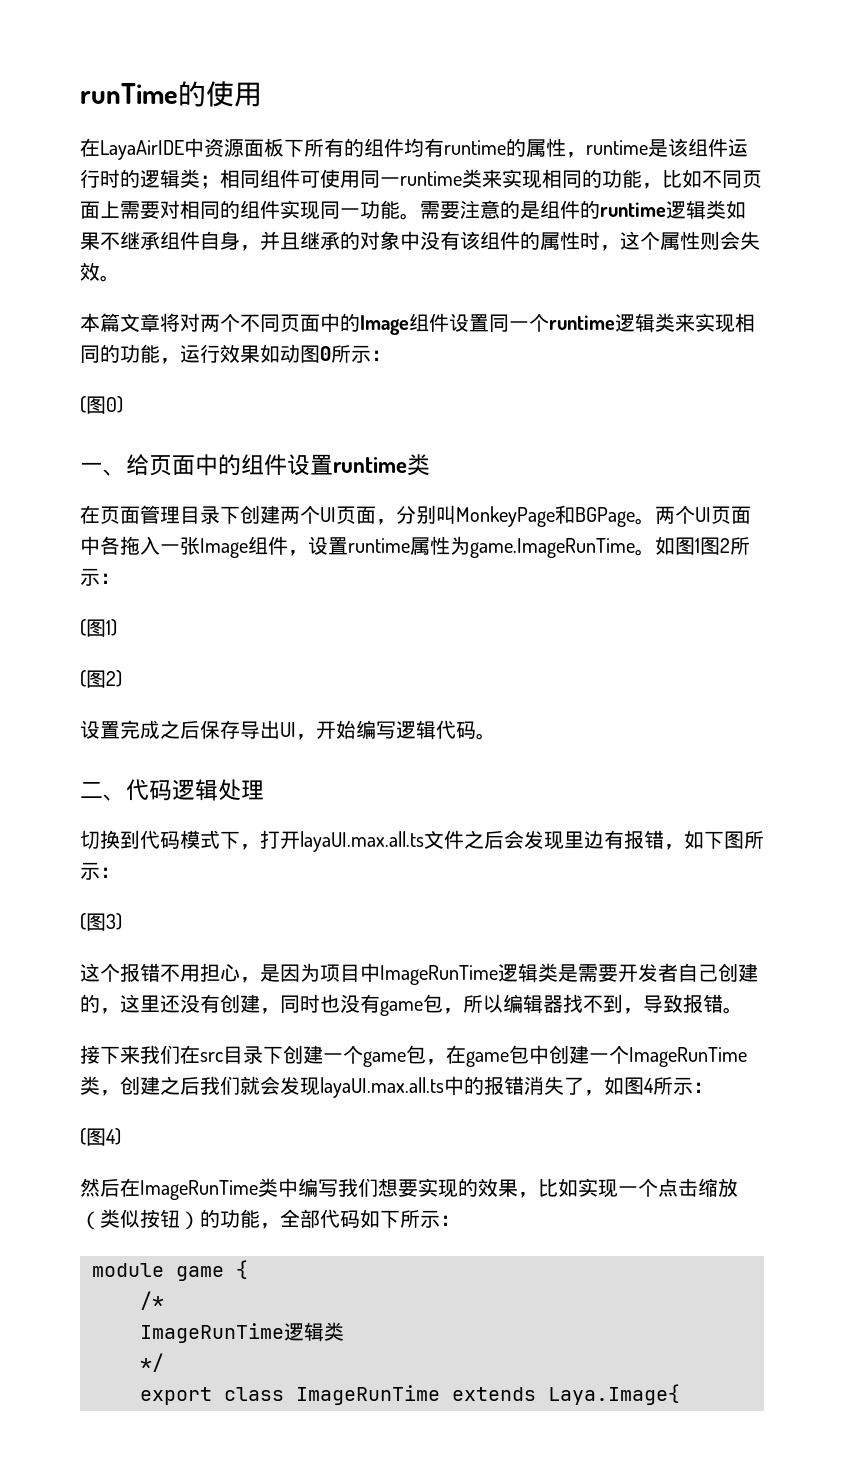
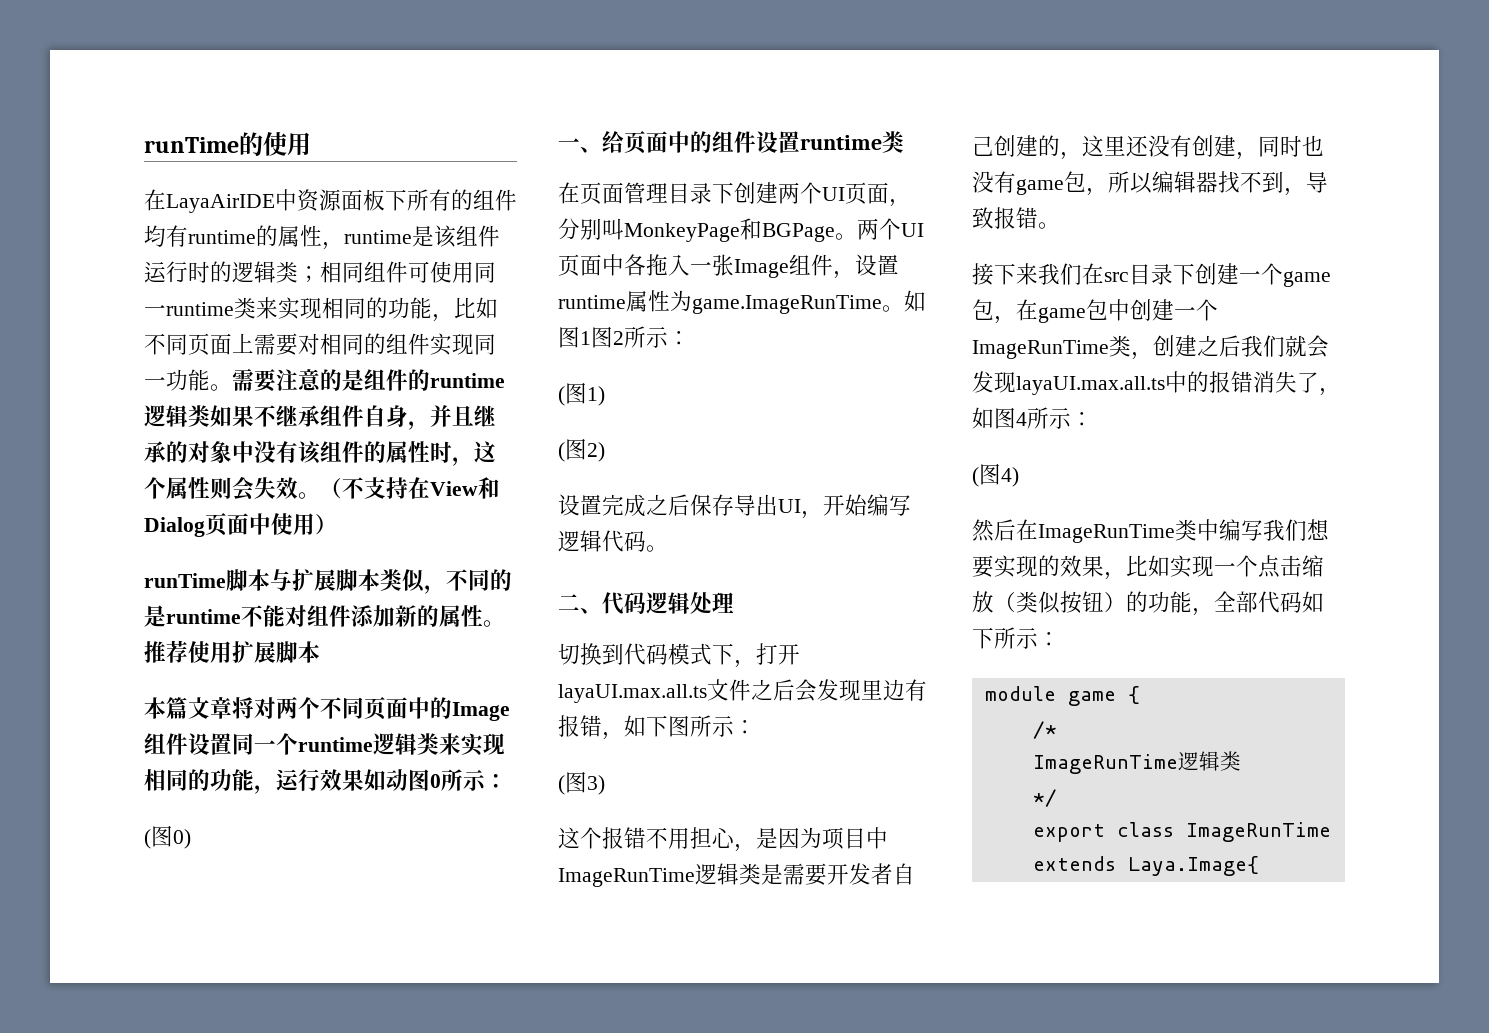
(120, 278) none -> [320,477,500,499] [144,513,337,537] [144,569,512,594] [144,605,505,627] [144,640,320,663] （不支持在View和Dialog页面中使用） // runTime脚本与扩展脚本类似，不同的是runtime不能对组件添加新的属性。推荐使用扩展脚本

